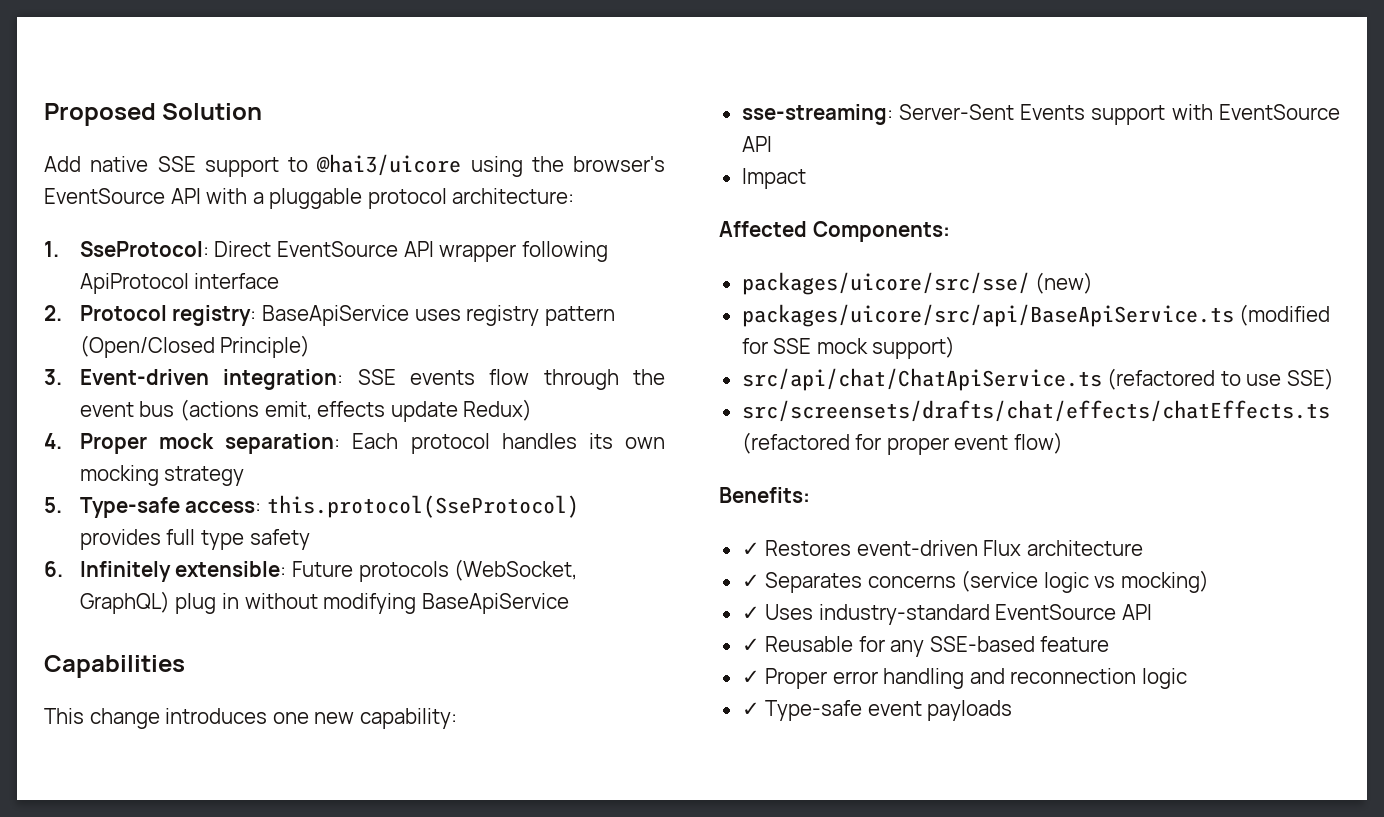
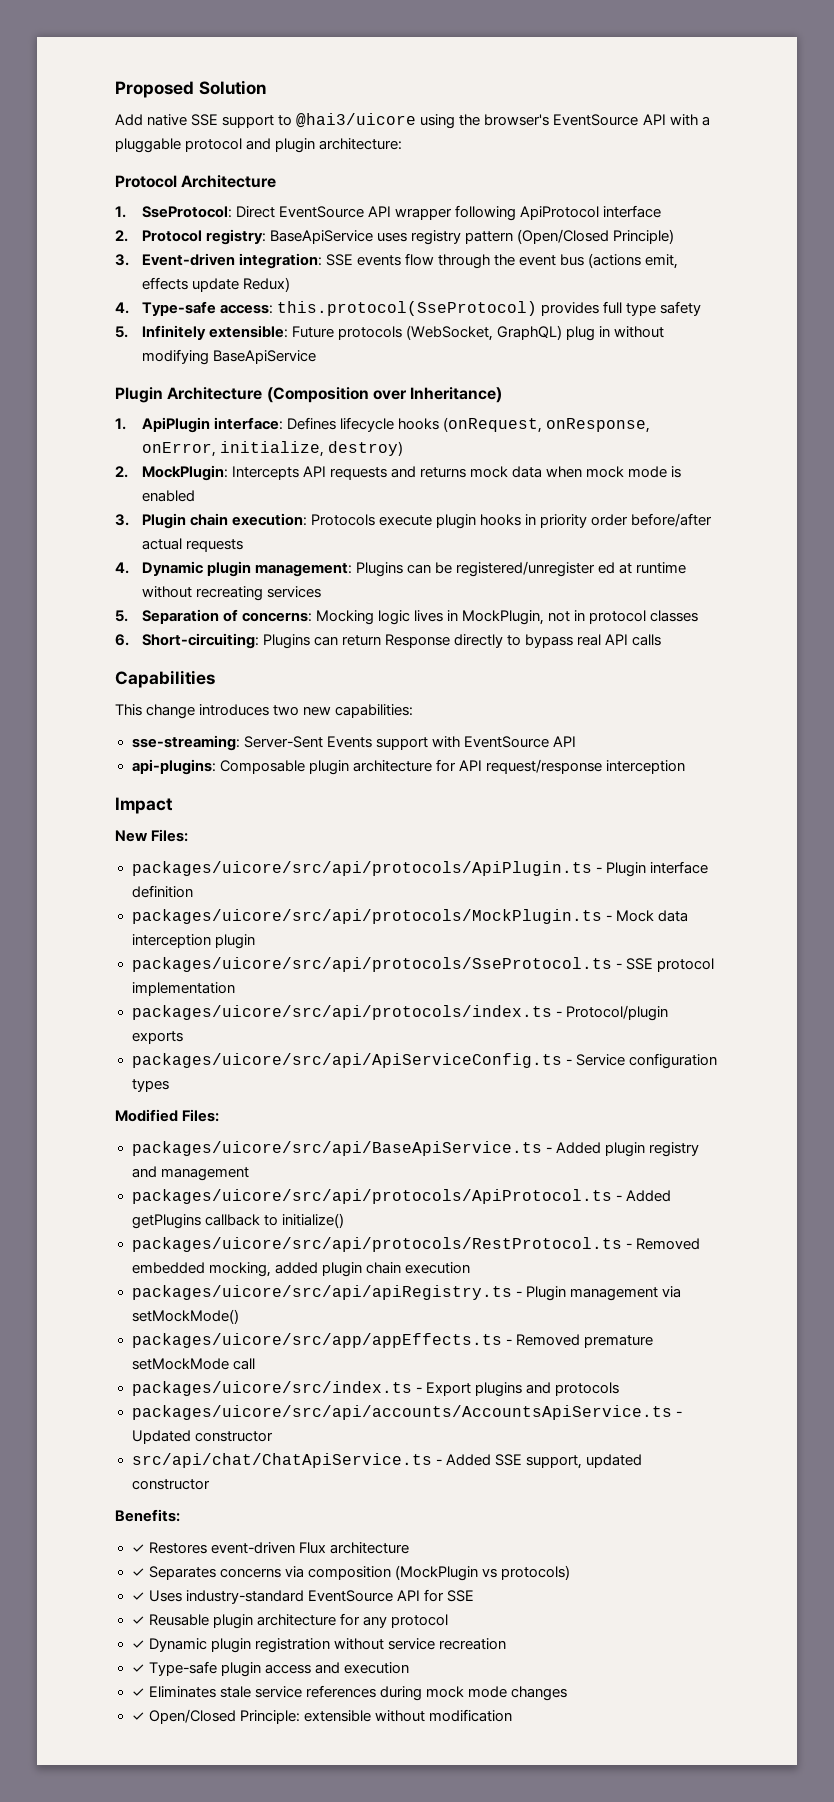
(447, 198) none -> [246,138,316,153] and plugin
(575, 196) none -> [115,175,277,188] // Protocol Architecture
[79,433,665,454] [79,465,245,486] [44,497,62,513] Proper mock separation: Each protocol handles its own mocking strategy // 5. -> (129, 308) none
[44,561,63,577] 6. -> [115,326,128,338] 5.
(569, 603) none -> [115,387,503,403] [115,417,651,433] [141,441,403,457] [115,465,682,481] [141,490,195,502] [115,513,713,529] [141,538,243,552] [115,561,687,577] [141,586,321,601] [115,609,699,625] [115,633,662,649] // Plugin Architecture (Composition over Inheritance) // 1. ApiPlugin interface: Defines lifecycle hooks (onRequest, onResponse, onError, initialize, destroy) // 2. MockPlugin: Intercepts API requests and returns mock data when mock mode is enabled // 3. Plugin chain execution: Protocols execute plugin hooks in priority order before/after actual requests // 4. Dynamic plugin management: Plugins can be registered/unregister ed at runtime without recreating services // 5. Separation of concerns: Mocking logic lives in MockPlugin, not in protocol classes // 6. Short-circuiting: Plugins can return Response directly to bypass real API calls
[272,708,457,729] one new capability: -> [273,704,414,718] two new capabilities:
[741,168,806,189] [719,221,950,242] [741,272,1094,295] [741,304,1331,327] [741,336,956,359] [741,368,1334,391] [741,400,1330,422] [741,432,1063,455] Impact // Affected Components: // packages/uicore/src/sse/ (new) // packages/uicore/src/api/BaseApiService.ts (modified for SSE mock support) // src/api/chat/ChatApiService.ts (refactored to use SSE) // src/screensets/drafts/chat/effects/chatEffects.ts (refactored for proper event flow) -> [131,759,685,775] [115,797,173,814] [115,829,189,842] [131,861,708,877] [131,885,193,898] [131,909,688,924] [131,934,255,949] [131,957,714,972] [131,982,235,996] [131,1005,668,1021] [131,1031,183,1044] [131,1053,717,1069] [131,1079,169,1092] [115,1109,220,1122] [131,1141,699,1157] [131,1166,249,1181] [131,1189,671,1204] [131,1213,344,1229] [131,1237,700,1252] [131,1262,470,1277] [131,1285,681,1301] [131,1309,239,1324] [131,1333,653,1348] [131,1358,255,1370] [131,1381,619,1397] [131,1405,682,1420] [131,1430,273,1444] [131,1453,642,1469] [131,1479,210,1490] api-plugins: Composable plugin architecture for API request/response interception // Impact // New Files: // packages/uicore/src/api/protocols/ApiPlugin.ts - Plugin interface definition // packages/uicore/src/api/protocols/MockPlugin.ts - Mock data interception plugin // packages/uicore/src/api/protocols/SseProtocol.ts - SSE protocol implementation // packages/uicore/src/api/protocols/index.ts - Protocol/plugin exports // packages/uicore/src/api/ApiServiceConfig.ts - Service configuration types // Modified Files: // packages/uicore/src/api/BaseApiService.ts - Added plugin registry and management // packages/uicore/src/api/protocols/ApiProtocol.ts - Added getPlugins callback to initialize() // packages/uicore/src/api/protocols/RestProtocol.ts - Removed embedded mocking, added plugin chain execution // packages/uicore/src/api/apiRegistry.ts - Plugin management via setMockMode() // packages/uicore/src/app/appEffects.ts - Removed premature setMockMode call // packages/uicore/src/index.ts - Export plugins and protocols // packages/uicore/src/api/accounts/AccountsApiService.ts - Updated constructor // src/api/chat/ChatApiService.ts - Added SSE support, updated constructor
[961,570,1209,593] (service logic vs mocking) -> [284,1565,570,1581] via composition (MockPlugin vs protocols)
(1152, 612) none -> [423,1589,474,1602] for SSE
[858,636,1110,657] [741,668,1187,689] [741,700,1013,721] for any SSE-based feature // ✓ Proper error handling and reconnection logic // ✓ Type-safe event payloads -> [212,1613,448,1629] [131,1638,506,1653] [131,1661,409,1677] [131,1685,567,1701] [131,1709,512,1724] plugin architecture for any protocol // ✓ Dynamic plugin registration without service recreation // ✓ Type-safe plugin access and execution // ✓ Eliminates stale service references during mock mode changes // ✓ Open/Closed Principle: extensible without modification

